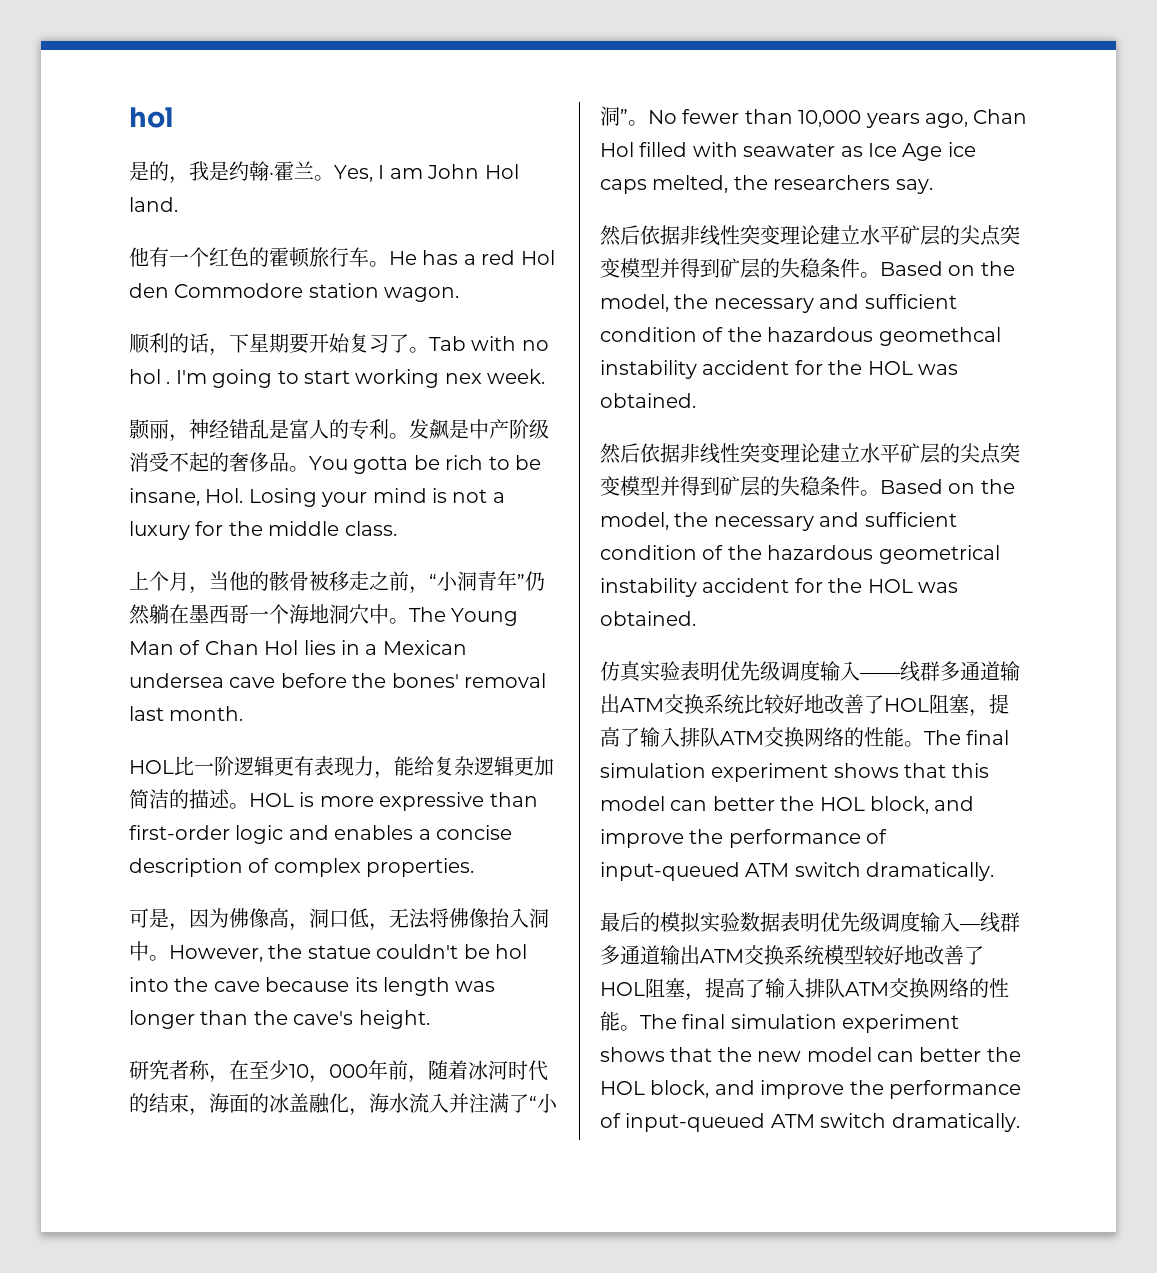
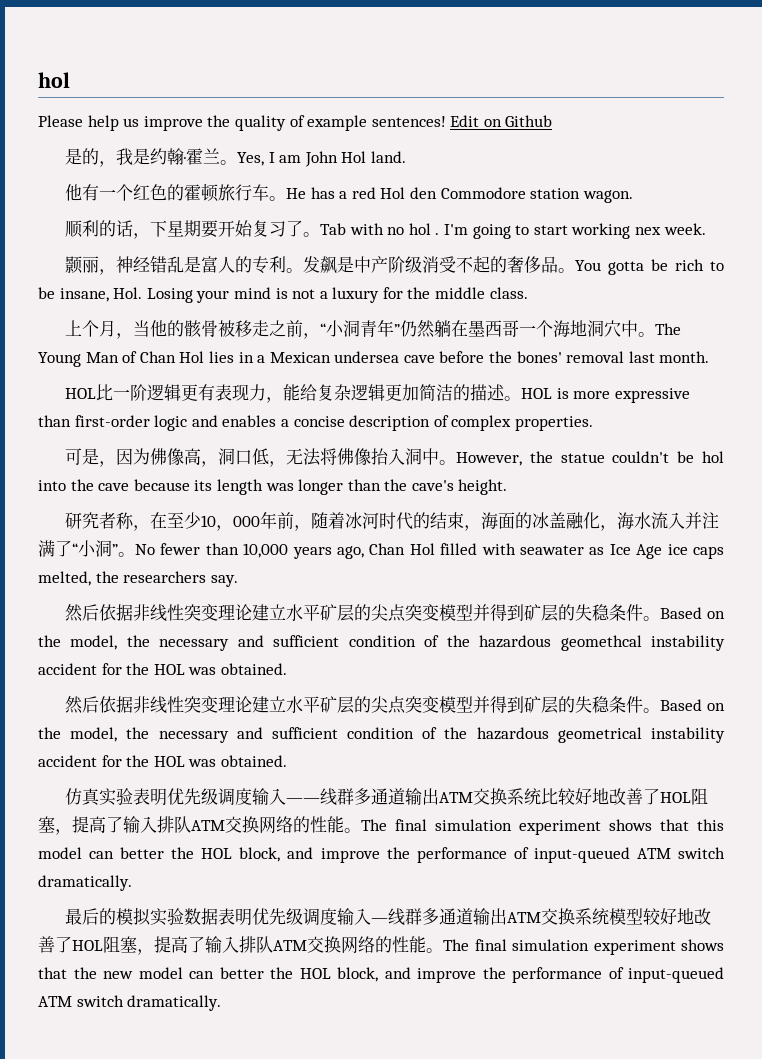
[129,107,174,128] hol -> [38,72,70,88] [38,115,553,131] hol // Please help us improve the quality of example sentences! Edit on Github

